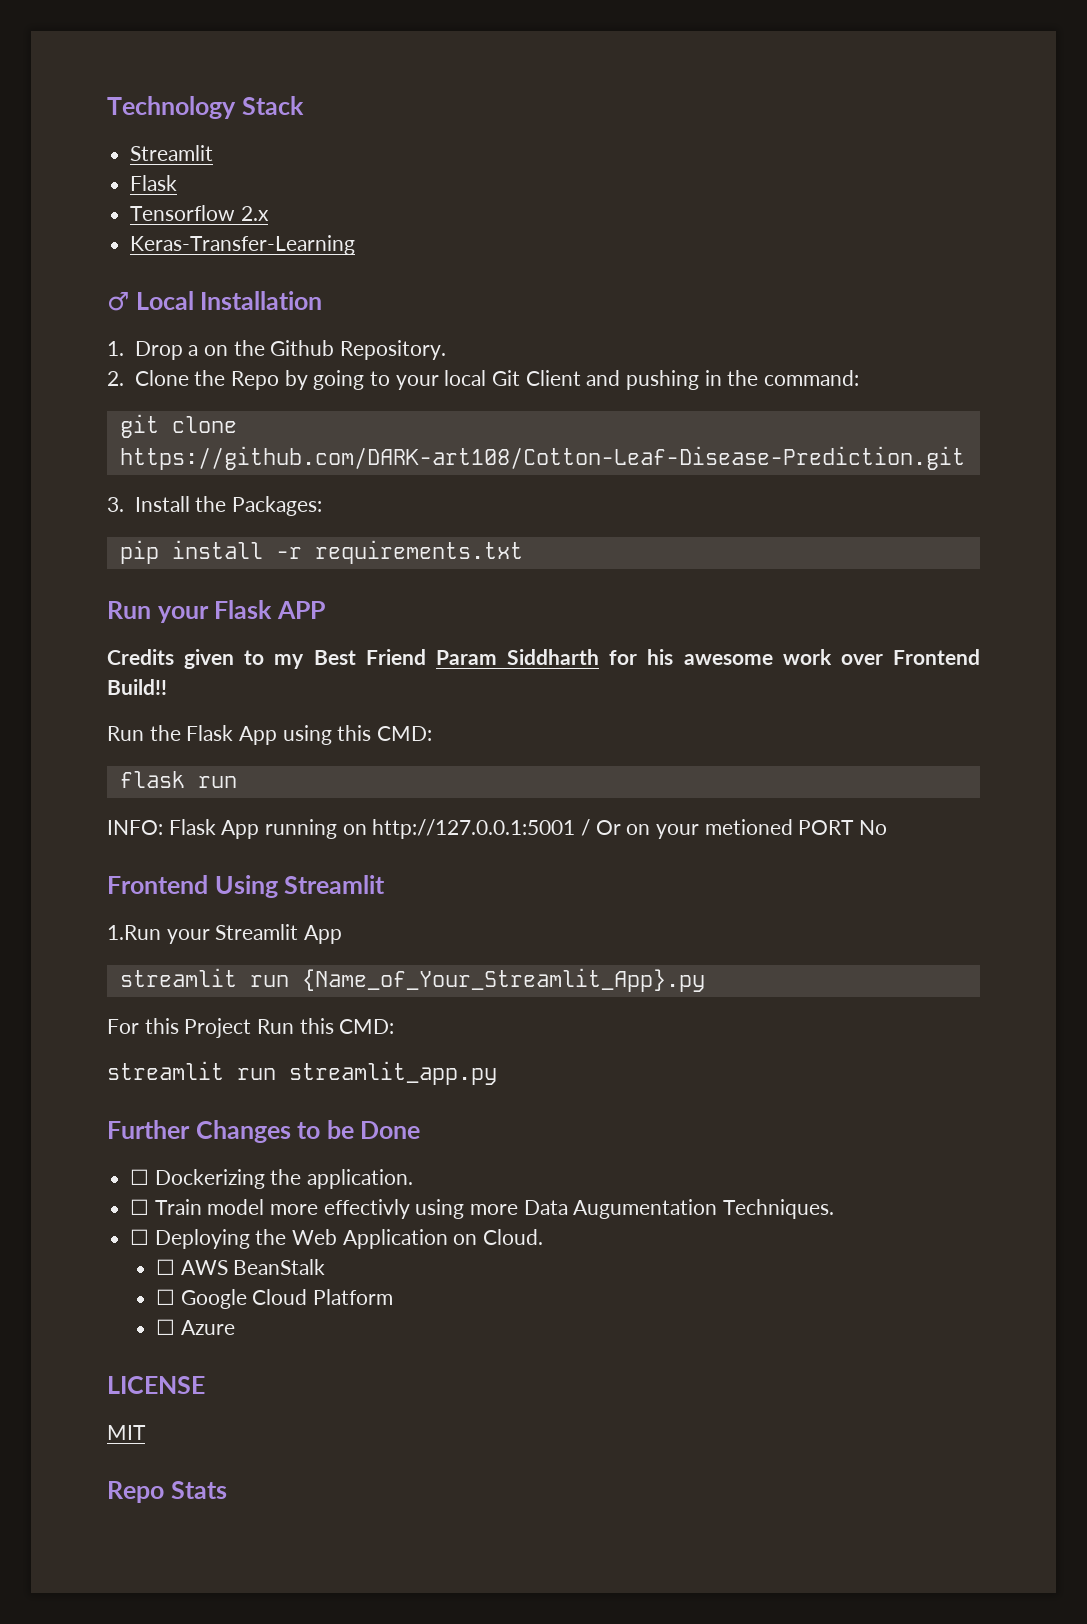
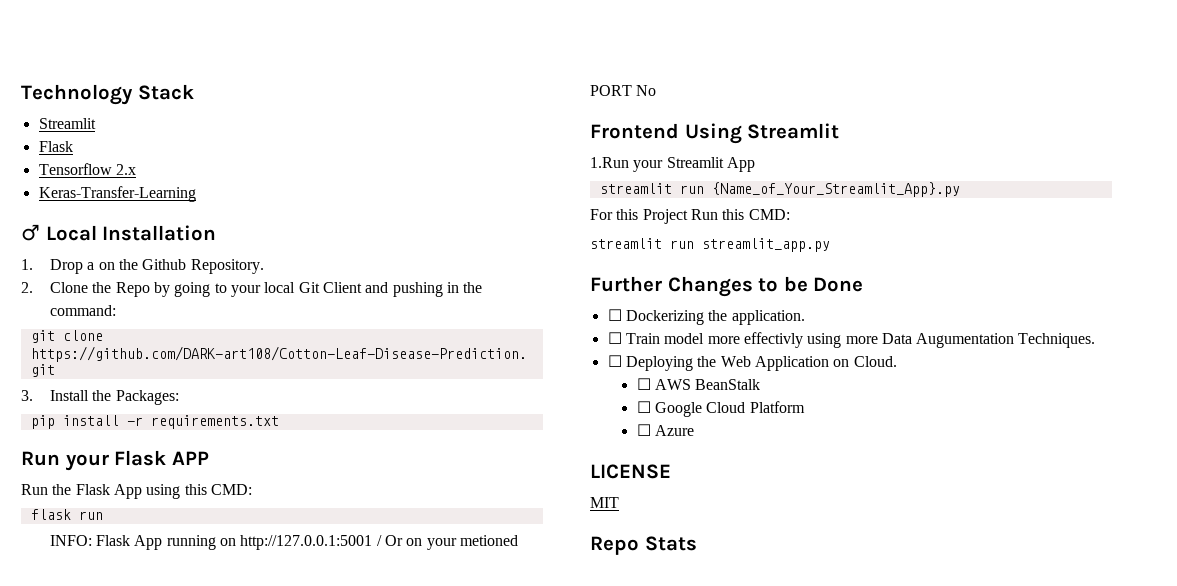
[107,649,981,669] [107,679,167,695] // Credits given to my Best Friend Param Siddharth for his awesome work over Frontend Build!! -> (209, 458) none

